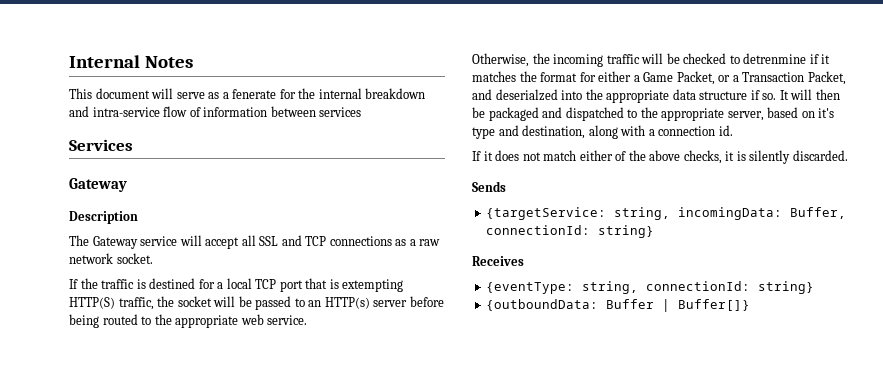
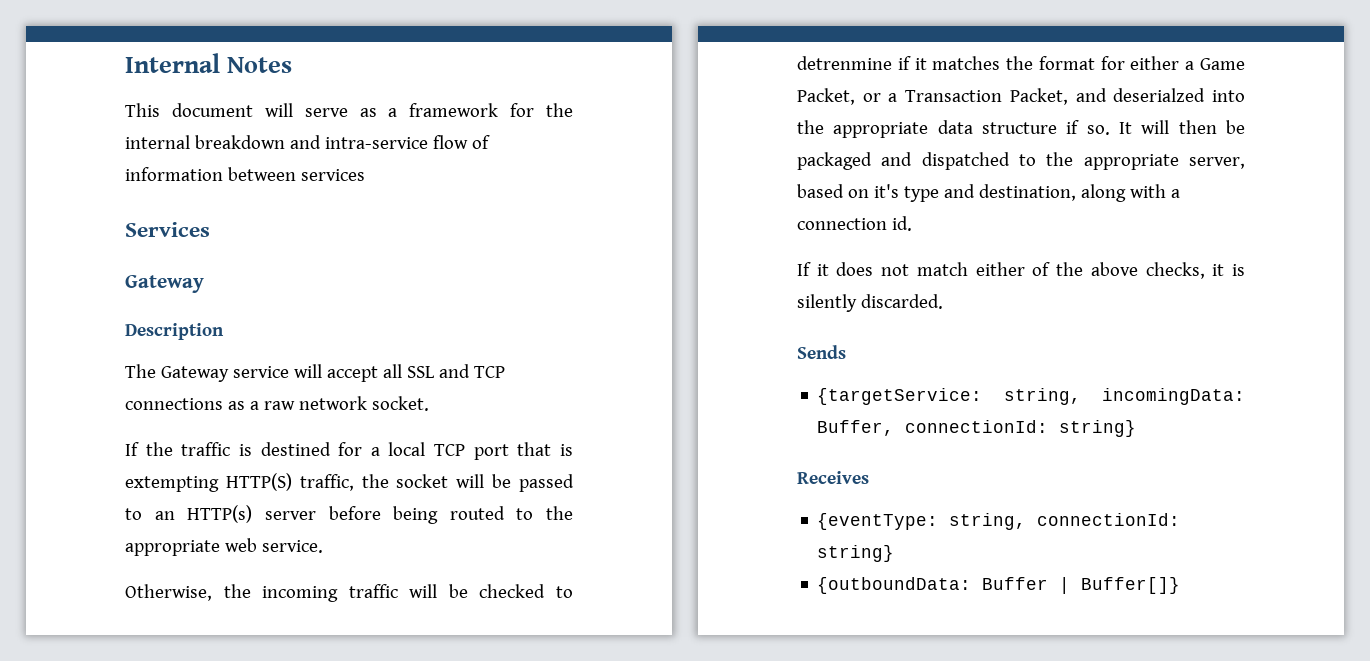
[232,89,277,99] fenerate -> [409,103,499,117] framework

